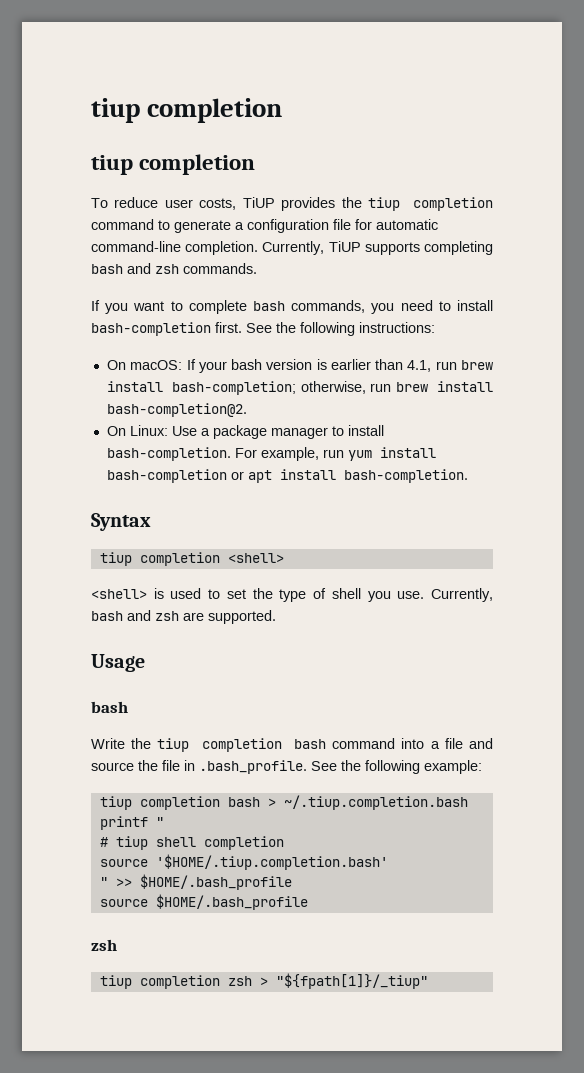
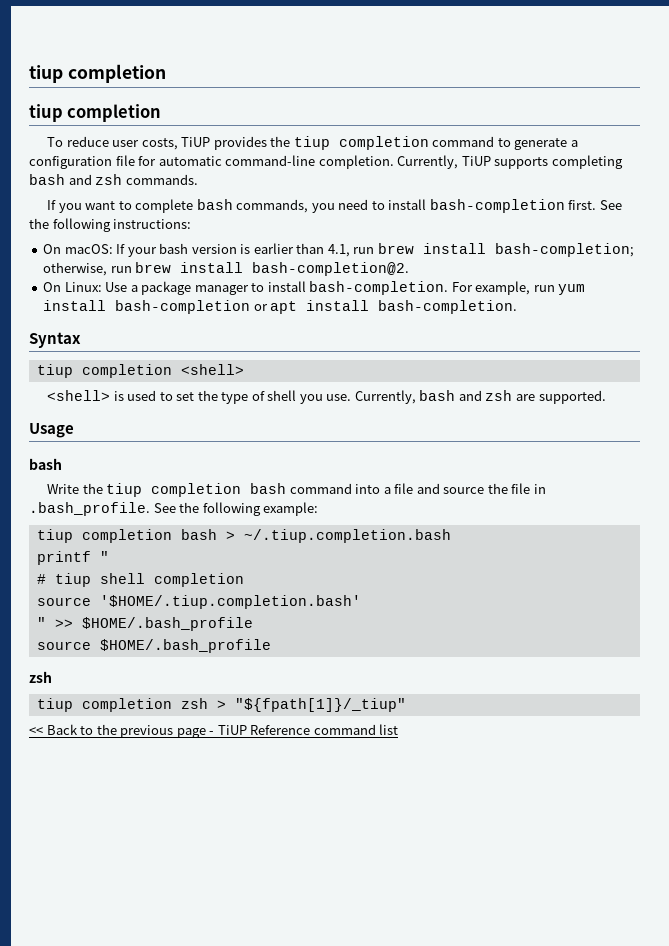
(428, 981) none -> [29,724,399,738] // << Back to the previous page - TiUP Reference command list

